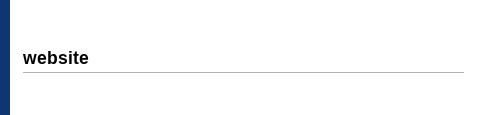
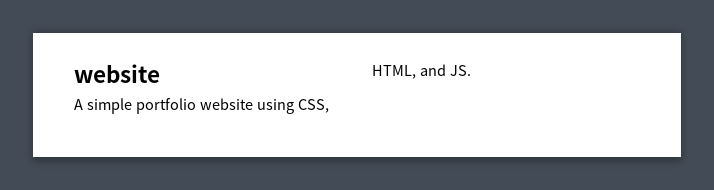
[22,51,89,64] website -> [74,64,160,83] [74,98,329,114] [372,64,471,79] website // A simple portfolio website using CSS, HTML, and JS.

